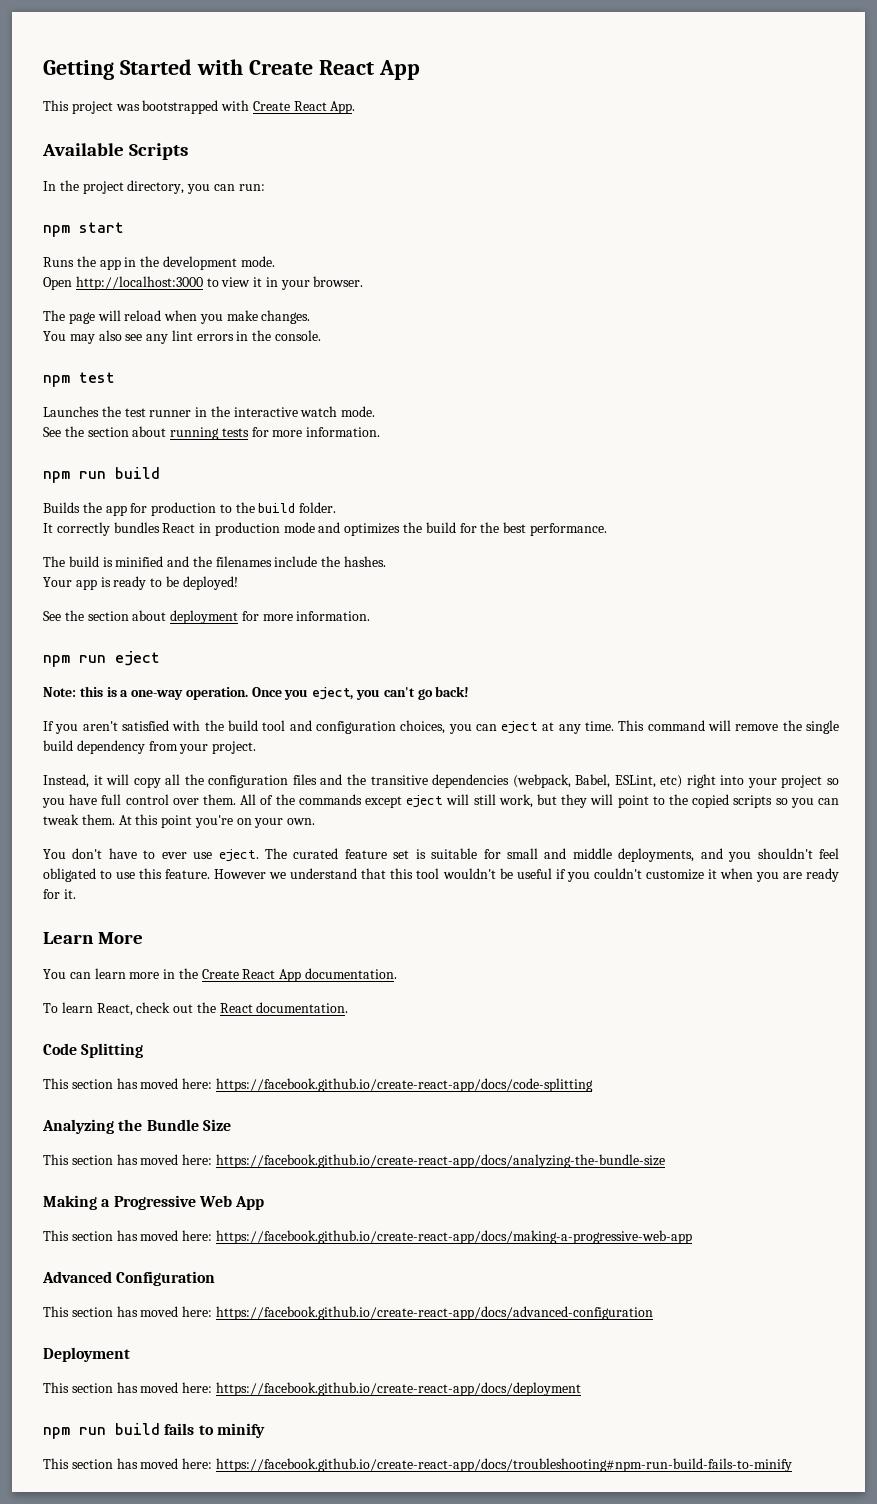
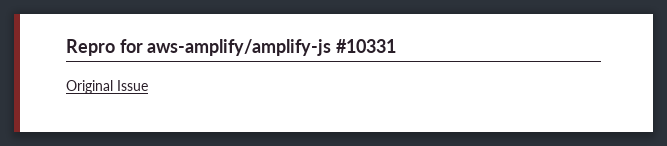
[43,59,420,80] [43,100,356,114] [42,143,189,160] [43,180,265,194] [43,222,124,237] [43,256,275,270] [43,276,364,290] [43,310,311,324] [43,330,322,344] [43,372,115,387] [43,406,376,417] [43,426,381,440] [43,467,160,483] [43,502,337,516] [43,522,607,536] [43,556,387,567] [43,576,238,590] [43,610,371,624] [43,651,160,667] [43,686,470,700] [43,720,840,734] [43,740,257,754] [43,774,839,788] [42,794,840,808] [43,814,316,828] [43,848,840,862] [43,868,839,882] [43,889,76,899] [43,932,144,944] [43,968,398,982] [43,1002,349,1016] [43,1043,144,1058] [43,1078,593,1092] [42,1119,231,1134] [43,1154,665,1168] [43,1195,265,1210] [43,1230,692,1244] [42,1271,216,1286] [43,1306,653,1320] [43,1347,130,1362] [43,1382,581,1396] [43,1423,265,1439] [43,1458,792,1472] Getting Started with Create React App // This project was bootstrapped with Create React App. // Available Scripts // In the project directory, you can run: // npm start // Runs the app in the development mode. // Open http://localhost:3000 to view it in your browser. // The page will reload when you make changes. // You may also see any lint errors in the console. // npm test // Launches the test runner in the interactive watch mode. // See the section about running tests for more information. // npm run build // Builds the app for production to the build folder. // It correctly bundles React in production mode and optimizes the build for the best performance. // The build is minified and the filenames include the hashes. // Your app is ready to be deployed! // See the section about deployment for more information. // npm run eject // Note: this is a one-way operation. Once you eject, you can't go back! // If you aren't satisfied with the build tool and configuration choices, you can eject at any time. This command will remove the single build dependency from your project. // Instead, it will copy all the configuration files and the transitive dependencies (webpack, Babel, ESLint, etc) right into your project so you have full control over them. All of the commands except eject will still work, but they will point to the copied scripts so you can tweak them. At this point you're on your own. // You don't have to ever use eject. The curated feature set is suitable for small and middle deployments, and you shouldn't feel obligated to use this feature. However we understand that this tool wouldn't be useful if you couldn't customize it when you are ready for it. // Learn More // You can learn more in the Create React App documentation. // To learn React, check out the React documentation. // Code Splitting // This section has moved here: https://facebook.github.io/create-react-app/docs/code-splitting // Analyzing the Bundle Size // This section has moved here: https://facebook.github.io/create-react-app/docs/analyzing-the-bundle-size // Making a Progressive Web App // This section has moved here: https://facebook.github.io/create-react-app/docs/making-a-progressive-web-app // Advanced Configuration // This section has moved here: https://facebook.github.io/create-react-app/docs/advanced-configuration // Deployment // This section has moved here: https://facebook.github.io/create-react-app/docs/deployment // npm run build fails to minify // This section has moved here: https://facebook.github.io/create-react-app/docs/troubleshooting#npm-run-build-fails-to-minify -> [66,39,397,56] [66,80,148,94] Repro for aws-amplify/amplify-js #10331 // Original Issue

